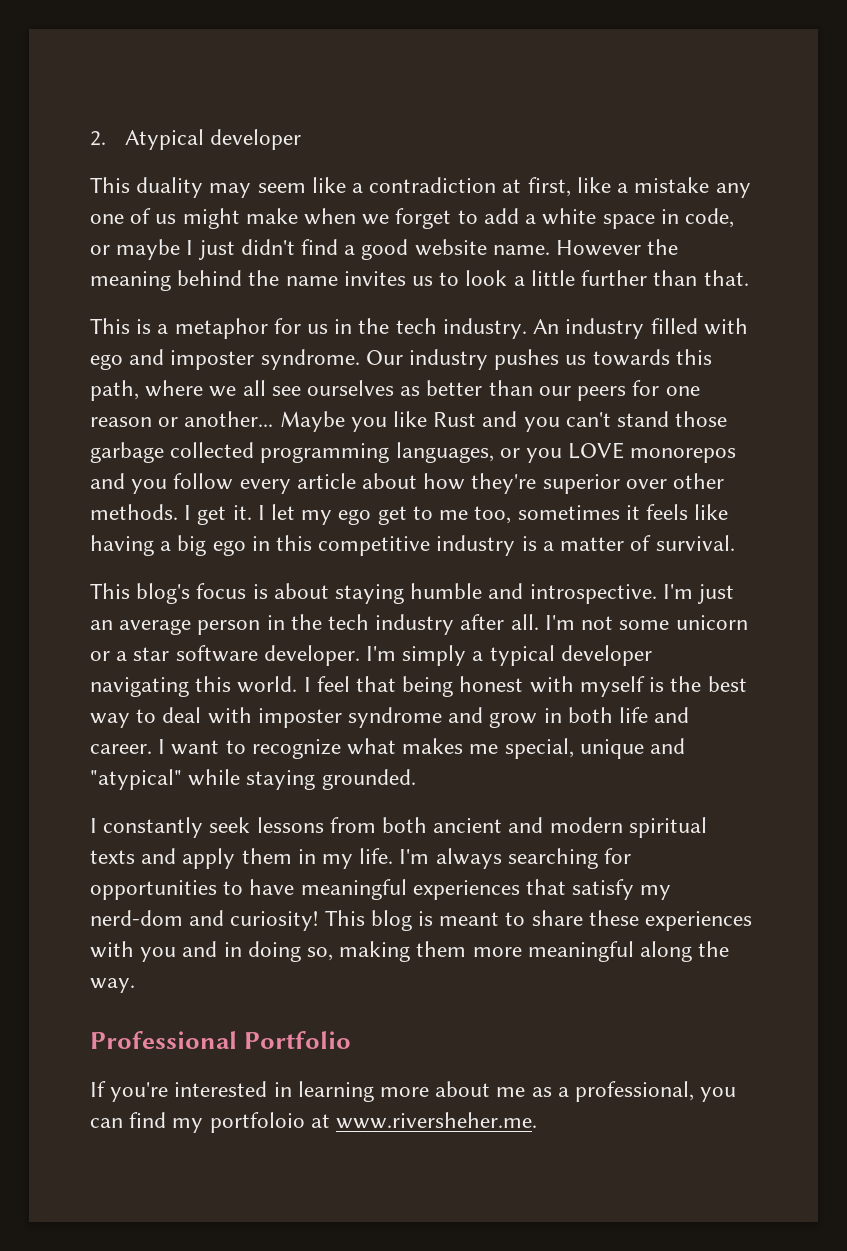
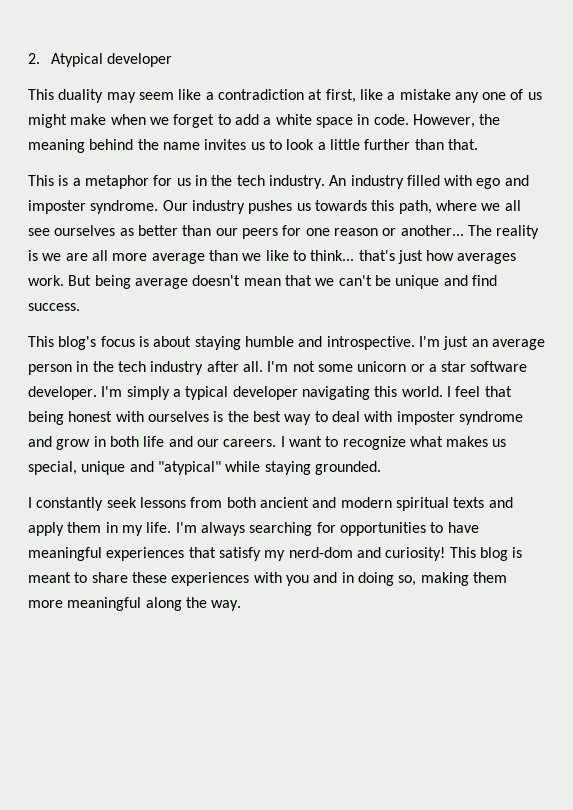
[684,208,734,228] [90,239,642,260] code, or maybe I just didn't find a good website name. However -> [373,114,475,128] code. However,
[279,411,728,432] [90,442,737,463] [90,473,725,494] [90,504,729,525] [90,535,735,556] Maybe you like Rust and you can't stand those garbage collected programming languages, or you LOVE monorepos and you follow every article about how they're superior over other methods. I get it. I let my ego get to me too, sometimes it feels like having a big ego in this competitive industry is a matter of survival. -> [467,225,540,239] [28,250,517,264] [28,275,497,289] [28,303,80,311] The reality is we are all more average than we like to think... that's just how averages work. But being average doesn't mean that we can't be unique and find success.
[579,676,645,697] myself -> [147,411,209,422] ourselves
[90,744,152,754] career. -> [196,439,277,447] our careers.
[469,744,499,754] me -> [492,439,507,447] us
[90,1031,352,1049] [90,1081,737,1102] [90,1112,538,1133] // Professional Portfolio // If you're interested in learning more about me as a professional, you can find my portfoloio at www.riversheher.me. -> (242, 605) none

